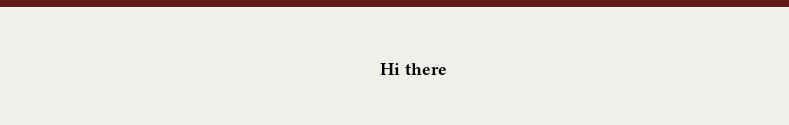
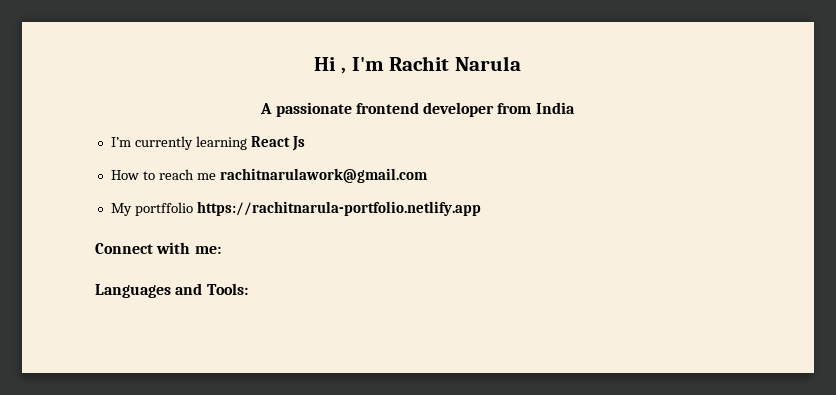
[404,63,447,75] there -> [340,56,521,74] [260,102,575,117] [110,136,305,151] [110,168,428,183] [110,201,481,216] [95,242,221,254] [95,283,248,298] , I'm Rachit Narula // A passionate frontend developer from India // I’m currently learning React Js // How to reach me rachitnarulawork@gmail.com // My portffolio https://rachitnarula-portfolio.netlify.app // Connect with me: // Languages and Tools:

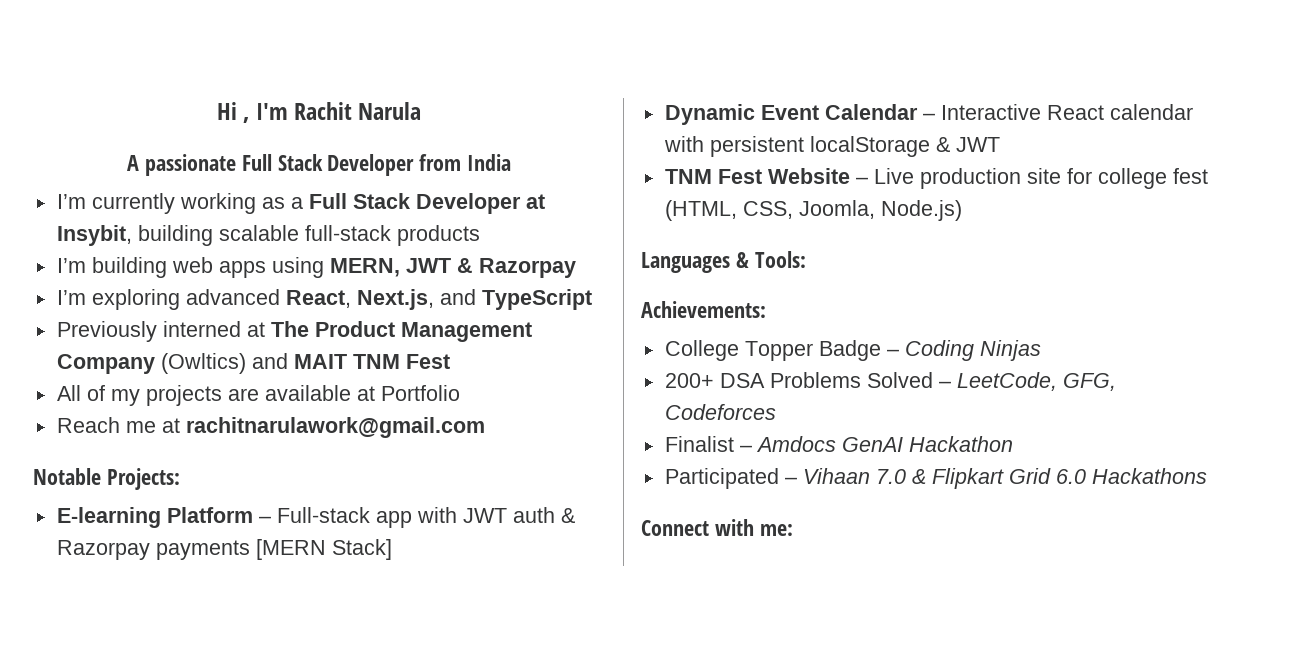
[355,102,495,117] frontend developer -> [241,154,415,176] Full Stack Developer
[195,136,305,151] [110,168,428,183] [110,201,481,216] learning React Js // How to reach me rachitnarulawork@gmail.com // My portffolio https://rachitnarula-portfolio.netlify.app -> [179,193,545,214] [56,225,480,246] [56,257,576,278] [56,289,592,310] [56,321,532,342] [56,353,450,374] [56,385,460,406] [56,417,485,438] [33,468,180,490] [56,507,575,528] [56,539,392,560] [664,104,1193,125] [663,136,1000,157] [664,168,1208,189] [664,200,962,221] [641,251,806,273] [641,301,766,318] [664,340,1041,361] [664,372,1116,391] [664,404,776,420] [664,436,1013,452] [664,468,1207,489] working as a Full Stack Developer at Insybit, building scalable full-stack products // I’m building web apps using MERN, JWT & Razorpay // I’m exploring advanced React, Next.js, and TypeScript // Previously interned at The Product Management Company (Owltics) and MAIT TNM Fest // All of my projects are available at Portfolio // Reach me at rachitnarulawork@gmail.com // Notable Projects: // E-learning Platform – Full-stack app with JWT auth & Razorpay payments [MERN Stack] // Dynamic Event Calendar – Interactive React calendar with persistent localStorage & JWT // TNM Fest Website – Live production site for college fest (HTML, CSS, Joomla, Node.js) // Languages & Tools: // Achievements: // College Topper Badge – Coding Ninjas // 200+ DSA Problems Solved – LeetCode, GFG, Codeforces // Finalist – Amdocs GenAI Hackathon // Participated – Vihaan 7.0 & Flipkart Grid 6.0 Hackathons
[95,283,248,298] // Languages and Tools: -> (793, 530) none

